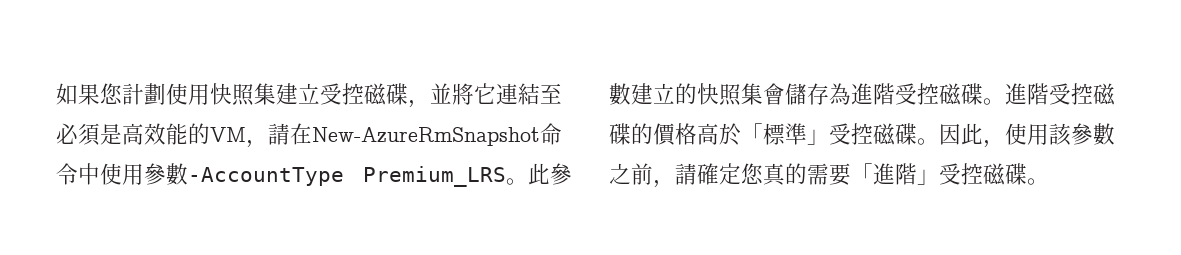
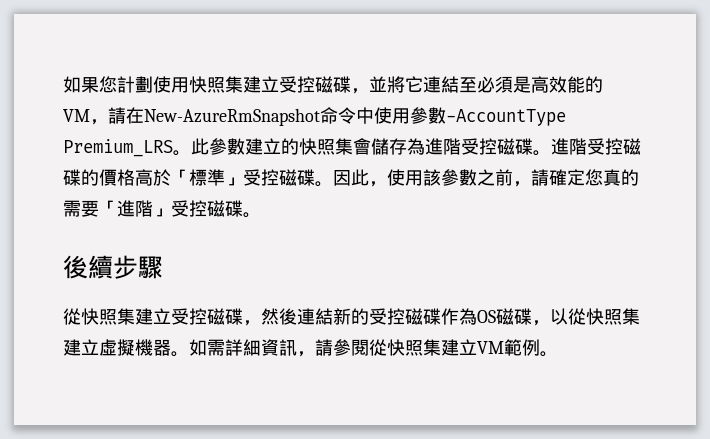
(1049, 181) none -> [63,255,163,279] [63,308,640,326] [63,339,558,357] // 後續步驟 // 從快照集建立受控磁碟，然後連結新的受控磁碟作為OS磁碟，以從快照集建立虛擬機器。如需詳細資訊，請參閱從快照集建立VM範例。

